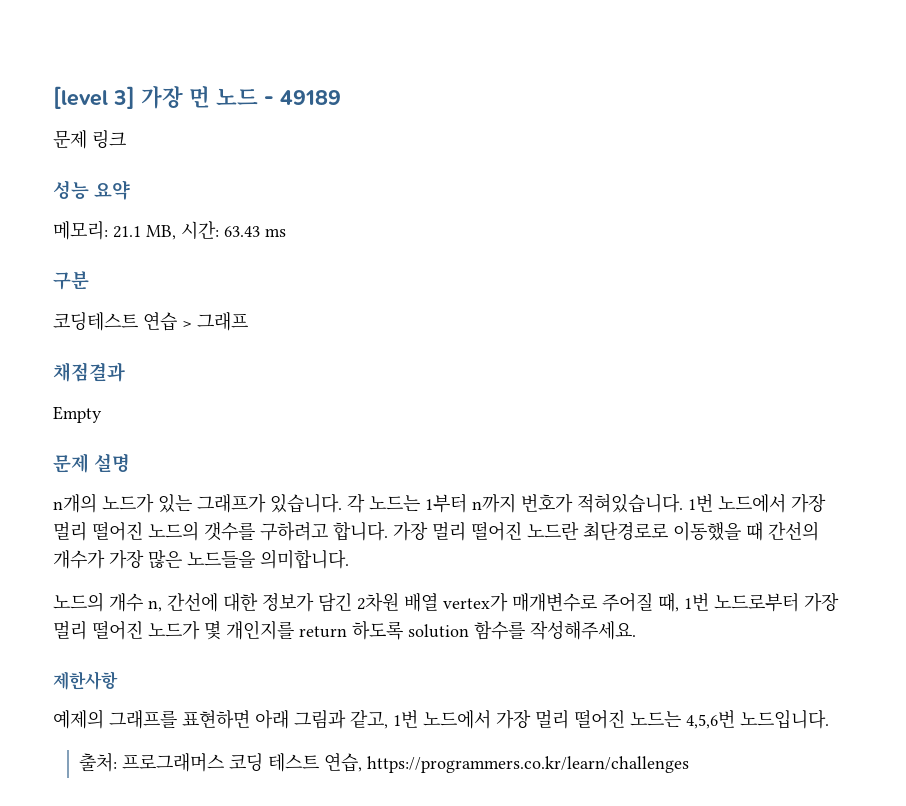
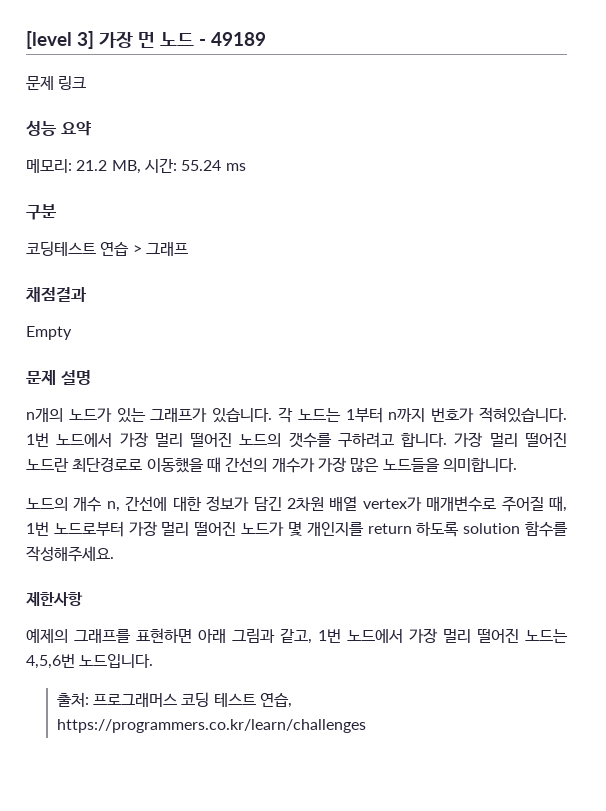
[113,226,141,238] 21.1 -> [76,160,108,171] 21.2
[224,226,260,237] 63.43 -> [181,160,222,171] 55.24

